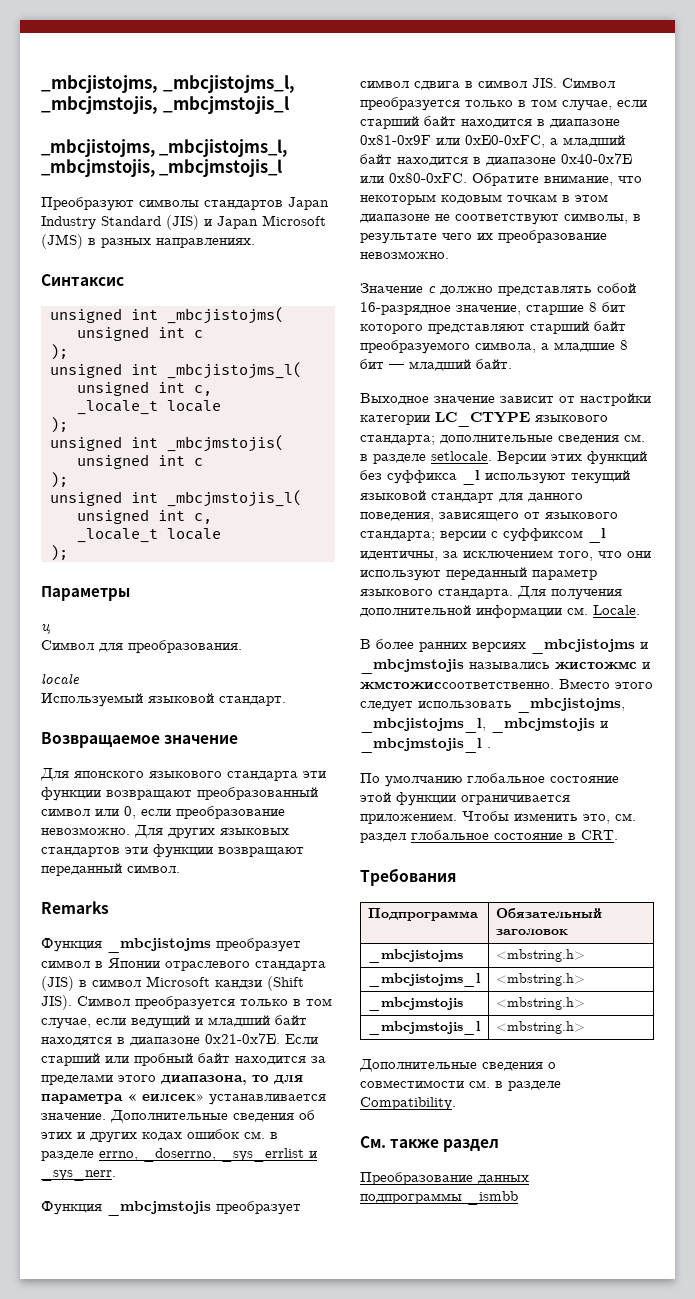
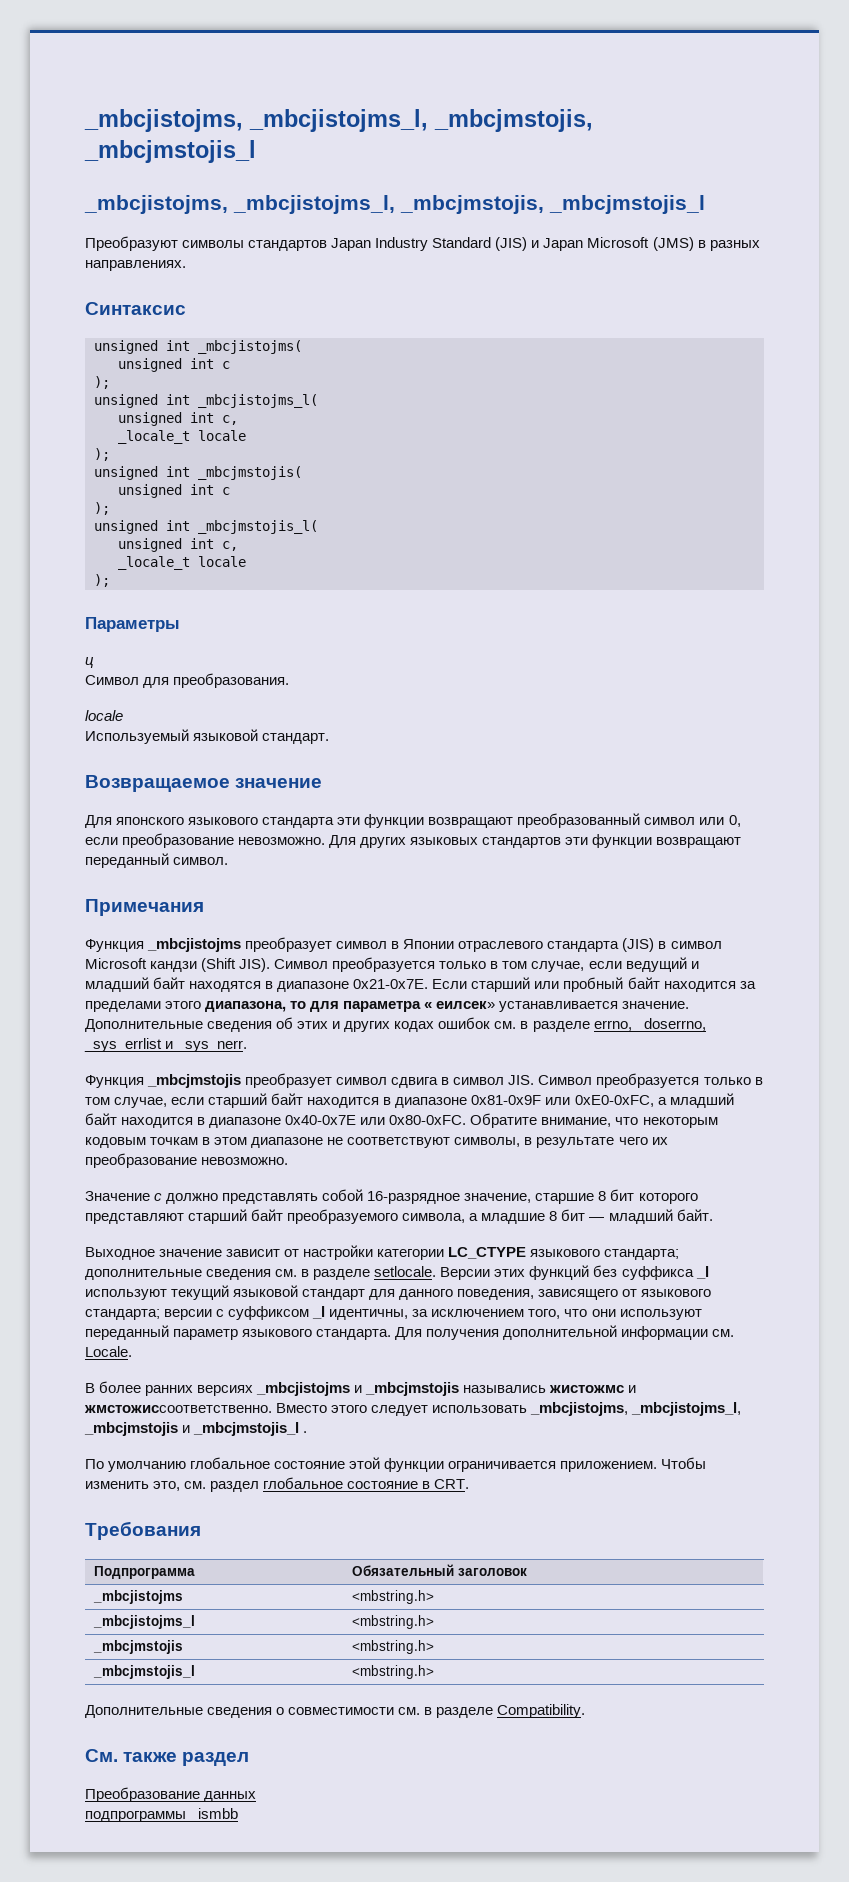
[41,901,109,914] Remarks -> [85,899,204,916] Примечания

